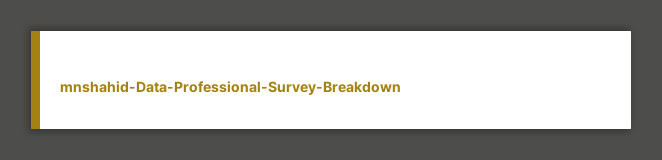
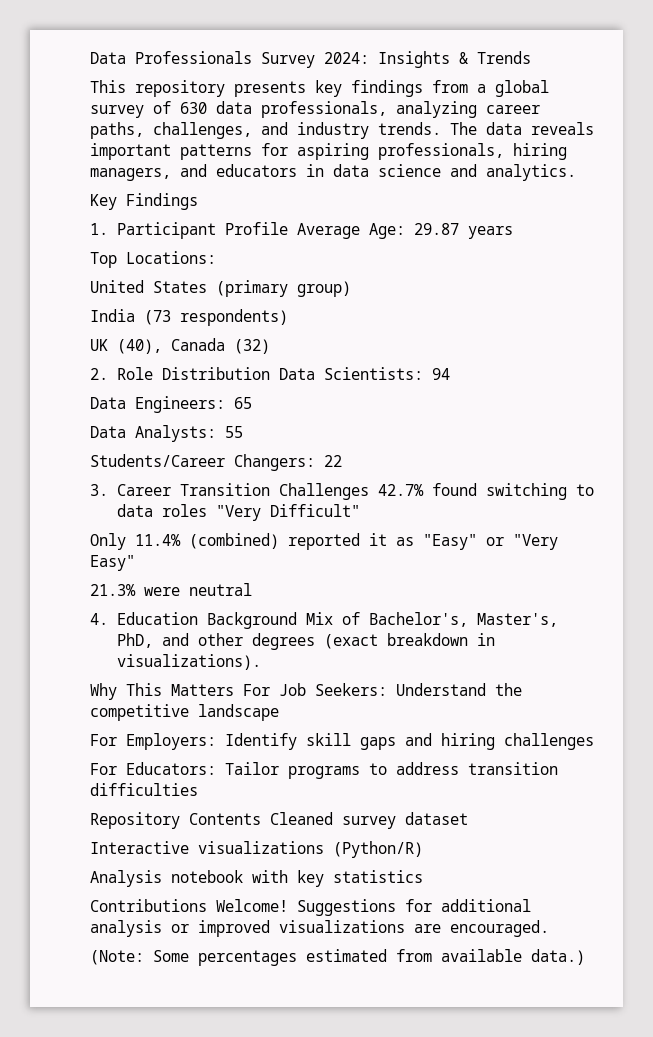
[60,81,401,95] mnshahid-Data-Professional-Survey-Breakdown -> [90,51,531,68] [90,80,549,97] [90,101,540,118] [90,122,594,139] [90,143,567,160] [90,164,576,181] [90,193,198,210] [90,222,514,239] [90,251,216,268] [90,280,351,297] [90,309,288,326] [90,338,270,354] [90,367,451,380] [90,396,252,413] [90,425,243,442] [90,454,342,471] [90,483,595,500] [117,504,361,521] [90,533,558,550] [90,555,135,571] [90,583,252,596] [90,612,559,629] [117,633,496,650] [117,654,262,670] [90,683,522,700] [90,704,279,721] [90,733,594,750] [90,762,558,779] [90,783,198,796] [90,812,468,829] [90,841,423,858] [90,870,423,887] [90,899,531,916] [90,920,549,937] [90,949,585,966] Data Professionals Survey 2024: Insights & Trends // This repository presents key findings from a global survey of 630 data professionals, analyzing career paths, challenges, and industry trends. The data reveals important patterns for aspiring professionals, hiring managers, and educators in data science and analytics. // Key Findings // 1. Participant Profile Average Age: 29.87 years // Top Locations: // United States (primary group) // India (73 respondents) // UK (40), Canada (32) // 2. Role Distribution Data Scientists: 94 // Data Engineers: 65 // Data Analysts: 55 // Students/Career Changers: 22 // 3. Career Transition Challenges 42.7% found switching to data roles "Very Difficult" // Only 11.4% (combined) reported it as "Easy" or "Very Easy" // 21.3% were neutral // 4. Education Background Mix of Bachelor's, Master's, PhD, and other degrees (exact breakdown in visualizations). // Why This Matters For Job Seekers: Understand the competitive landscape // For Employers: Identify skill gaps and hiring challenges // For Educators: Tailor programs to address transition difficulties // Repository Contents Cleaned survey dataset // Interactive visualizations (Python/R) // Analysis notebook with key statistics // Contributions Welcome! Suggestions for additional analysis or improved visualizations are encouraged. // (Note: Some percentages estimated from available data.)

